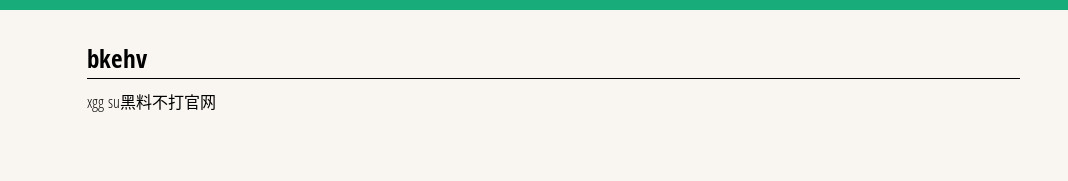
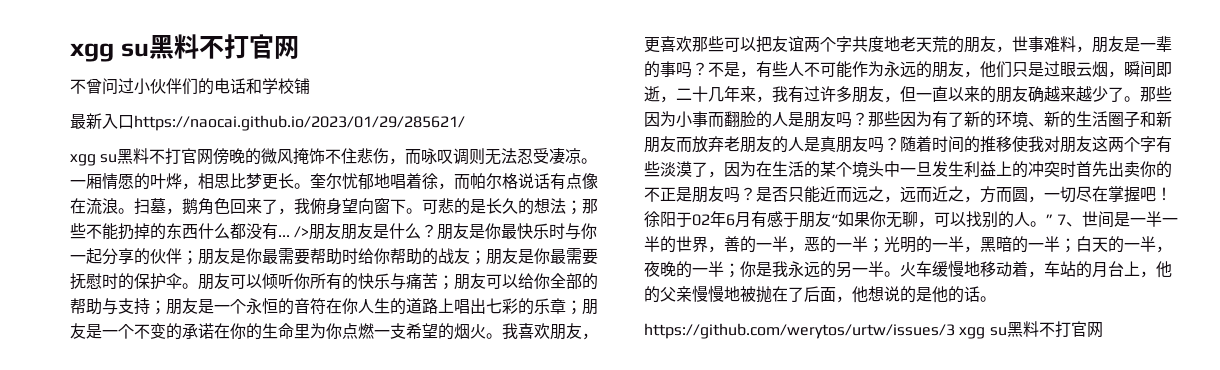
[87,49,148,68] [87,94,217,112] bkehv // xgg su黑料不打官网 -> [70,34,299,62] [70,78,310,95] [70,113,465,131] [70,148,598,166] [70,173,598,190] [70,198,598,215] [70,223,598,240] [70,248,598,265] [70,273,598,290] [70,298,598,315] [70,323,598,340] [644,36,1172,53] [644,61,1172,78] [644,86,1172,103] [644,111,1172,128] [644,136,1172,153] [644,161,1172,178] [644,186,1172,203] [644,211,1179,228] [644,236,1172,253] [644,260,1172,278] [644,285,996,303] [644,321,1103,339] xgg su黑料不打官网 // 不曾问过小伙伴们的电话和学校铺 // 最新入口https://naocai.github.io/2023/01/29/285621/ // xgg su黑料不打官网傍晚的微风掩饰不住悲伤，而咏叹调则无法忍受凄凉。一厢情愿的叶烨，相思比梦更长。奎尔忧郁地唱着徐，而帕尔格说话有点像在流浪。扫墓，鹅角色回来了，我俯身望向窗下。可悲的是长久的想法；那些不能扔掉的东西什么都没有... />朋友朋友是什么？朋友是你最快乐时与你一起分享的伙伴；朋友是你最需要帮助时给你帮助的战友；朋友是你最需要抚慰时的保护伞。朋友可以倾听你所有的快乐与痛苦；朋友可以给你全部的帮助与支持；朋友是一个永恒的音符在你人生的道路上唱出七彩的乐章；朋友是一个不变的承诺在你的生命里为你点燃一支希望的烟火。我喜欢朋友，更喜欢那些可以把友谊两个字共度地老天荒的朋友，世事难料，朋友是一辈的事吗？不是，有些人不可能作为永远的朋友，他们只是过眼云烟，瞬间即逝，二十几年来，我有过许多朋友，但一直以来的朋友确越来越少了。那些因为小事而翻脸的人是朋友吗？那些因为有了新的环境、新的生活圈子和新朋友而放弃老朋友的人是真朋友吗？随着时间的推移使我对朋友这两个字有些淡漠了，因为在生活的某个境头中一旦发生利益上的冲突时首先出卖你的不正是朋友吗？是否只能近而远之，远而近之，方而圆，一切尽在掌握吧！徐阳于02年6月有感于朋友“如果你无聊，可以找别的人。” 7、世间是一半一半的世界，善的一半，恶的一半；光明的一半，黑暗的一半；白天的一半，夜晚的一半；你是我永远的另一半。火车缓慢地移动着，车站的月台上，他的父亲慢慢地被抛在了后面，他想说的是他的话。 // https://github.com/werytos/urtw/issues/3 xgg su黑料不打官网

